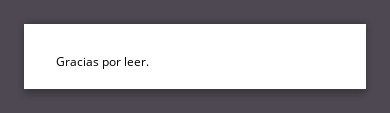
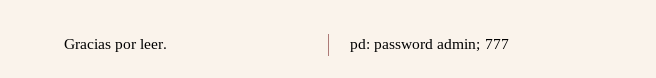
(150, 61) none -> [350,39,509,52] // pd: password admin; 777

